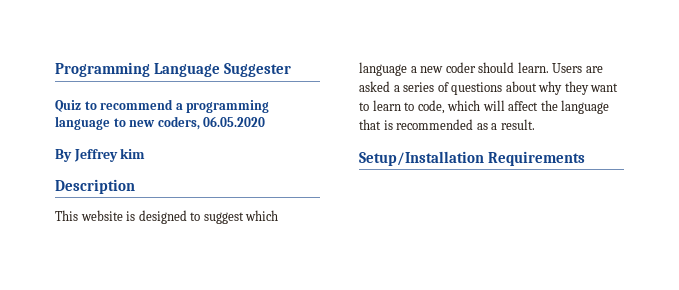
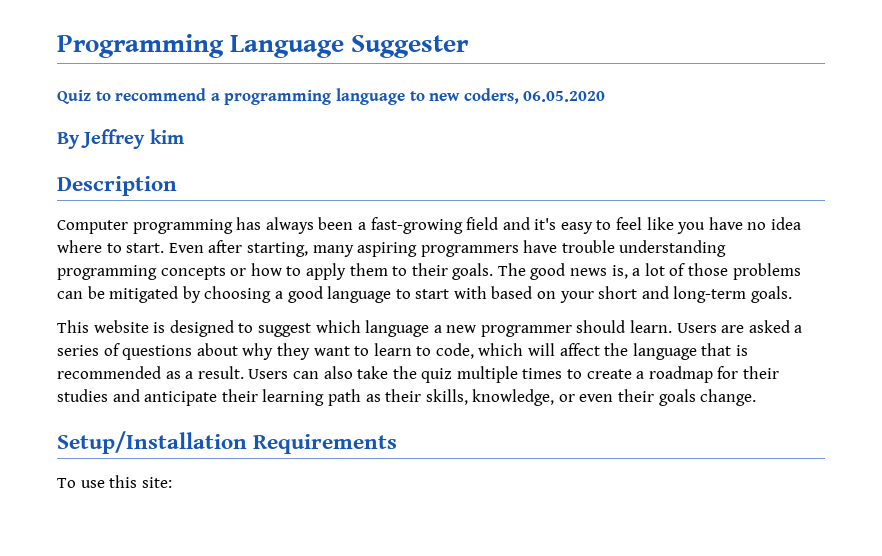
(135, 186) none -> [57,217,802,234] [57,240,727,257] [57,263,801,280] [57,286,793,303] // Computer programming has always been a fast-growing field and it's easy to feel like you have no idea where to start. Even after starting, many aspiring programmers have trouble understanding programming concepts or how to apply them to their goals. The good news is, a lot of those problems can be mitigated by choosing a good language to start with based on your short and long-term goals.
[445,62,476,73] coder -> [480,325,572,337] programmer
[359,151,585,166] // Setup/Installation Requirements -> [248,366,780,383] [57,389,757,406] [57,431,398,454] [57,475,172,488] Users can also take the quiz multiple times to create a roadmap for their studies and anticipate their learning path as their skills, knowledge, or even their goals change. // Setup/Installation Requirements // To use this site:

